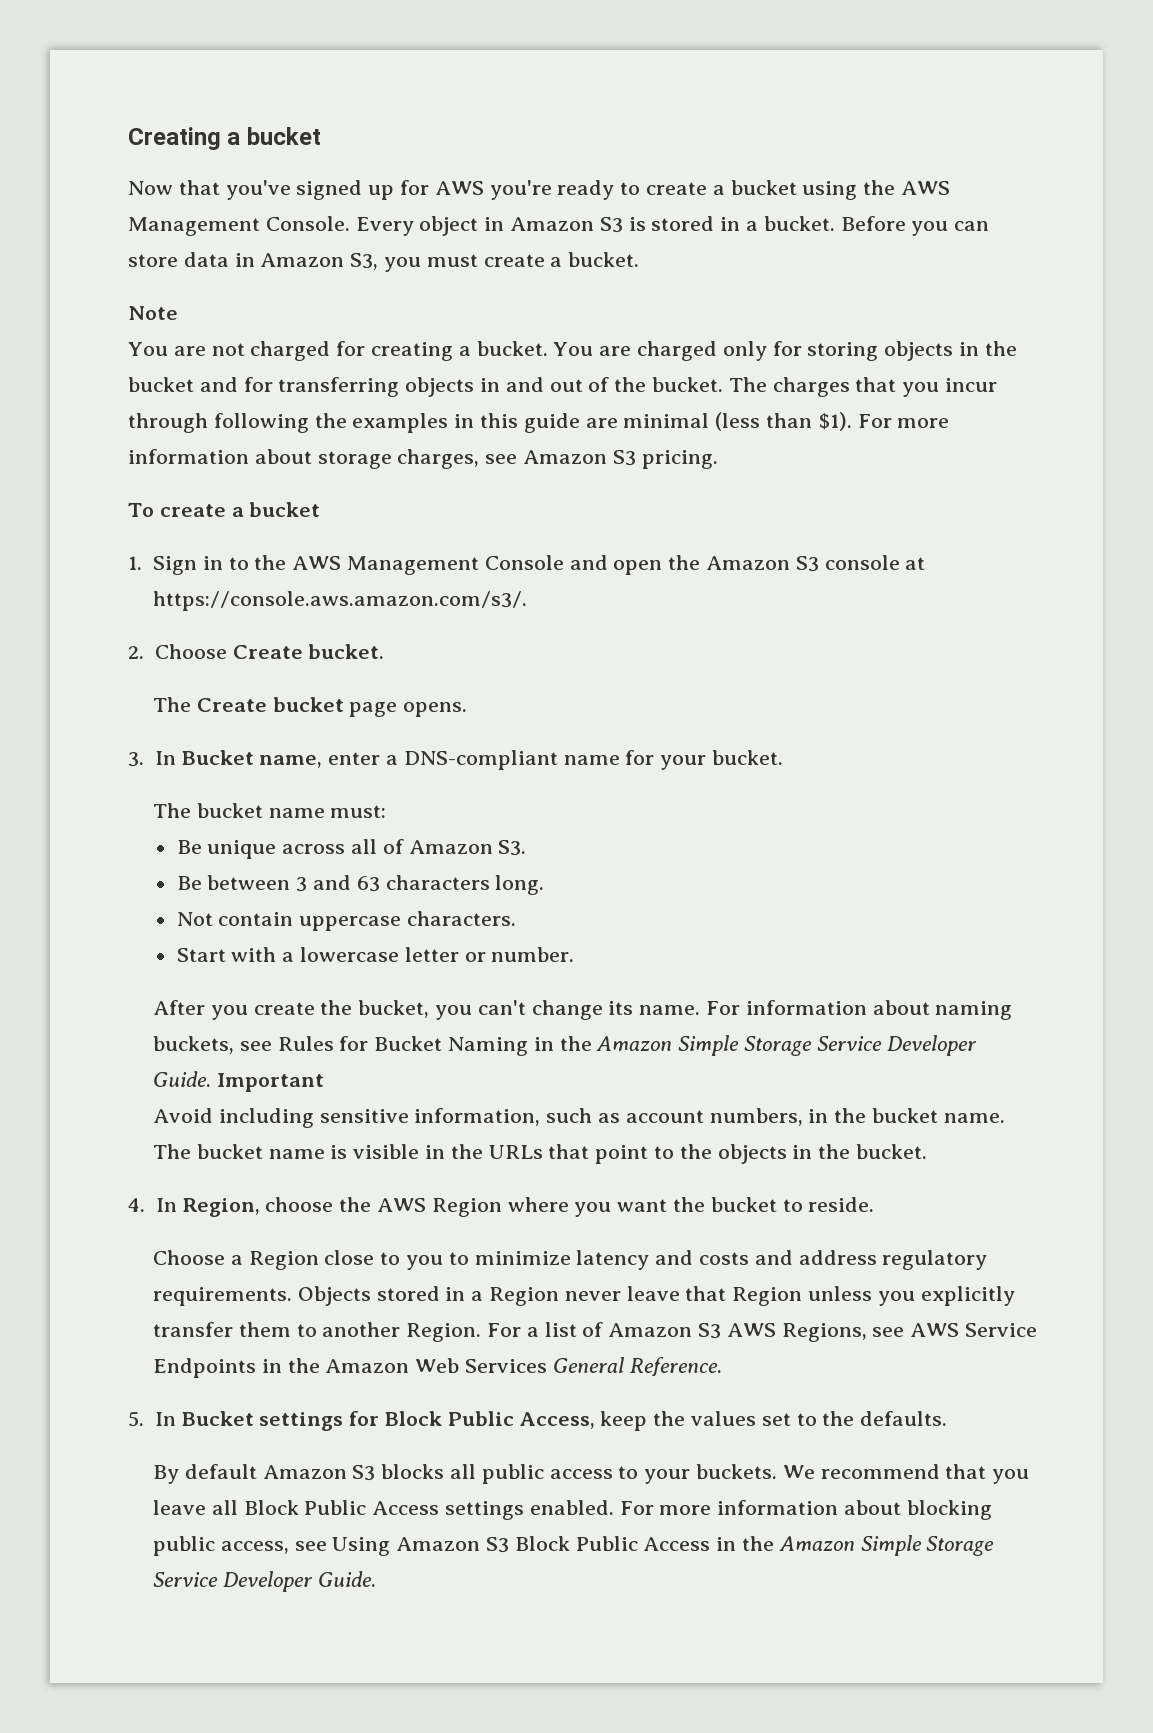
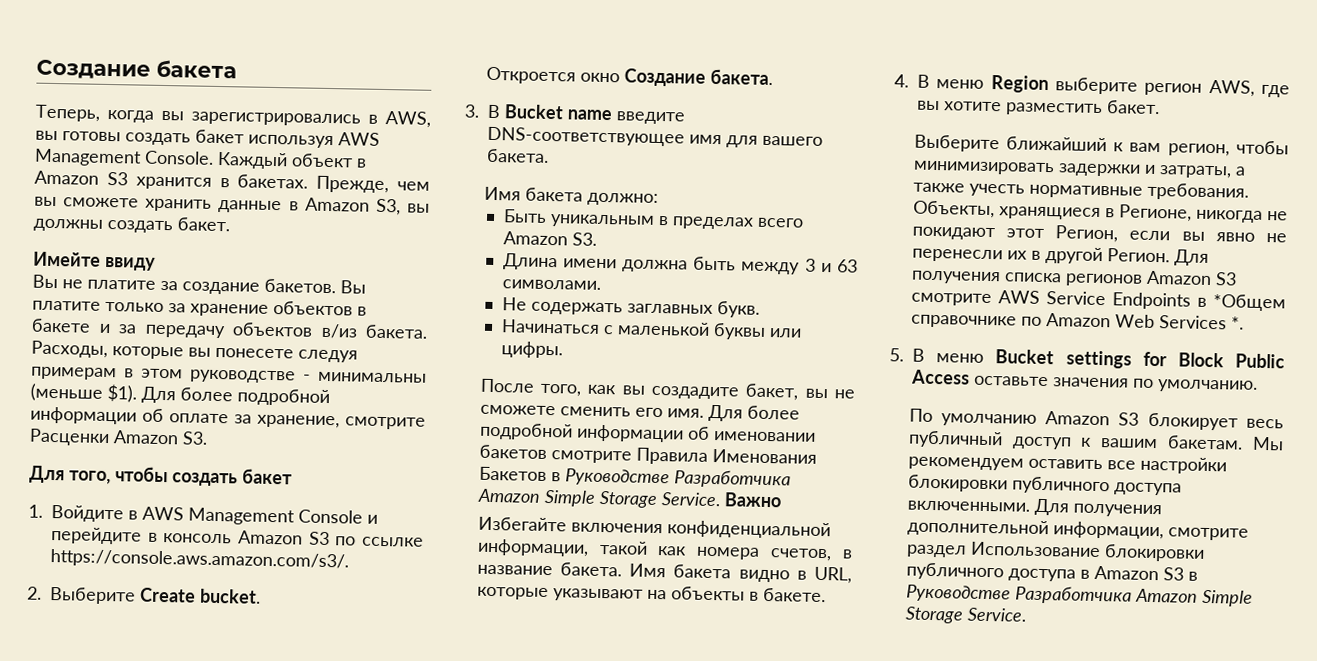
[128,127,321,150] [128,180,951,200] [128,216,990,236] [128,252,640,272] [128,306,178,320] [128,341,1017,361] [128,377,998,397] [128,412,950,433] [128,449,718,469] [128,502,321,517] [128,555,926,575] Creating a bucket // Now that you've signed up for AWS you're ready to create a bucket using the AWS Management Console. Every object in Amazon S3 is stored in a bucket. Before you can store data in Amazon S3, you must create a bucket. // Note // You are not charged for creating a bucket. You are charged only for storing objects in the bucket and for transferring objects in and out of the bucket. The charges that you incur through following the examples in this guide are minimal (less than $1). For more information about storage charges, see Amazon S3 pricing. // To create a bucket // 1. Sign in to the AWS Management Console and open the Amazon S3 console at -> [36,59,237,80] [35,104,431,128] [35,129,380,149] [34,148,367,170] [34,170,430,194] [34,196,431,216] [33,217,230,234] [33,251,156,271] [32,274,366,295] [32,300,367,317] [31,318,428,339] [31,340,358,363] [31,366,427,384] [30,383,330,407] [30,406,426,430] [29,428,208,447] [29,465,293,487] [28,504,378,526] [51,527,425,547] Создание бакета // Теперь, когда вы зарегистрировались в AWS, вы готовы создать бакет используя AWS Management Console. Каждый объект в Amazon S3 хранится в бакетах. Прежде, чем вы сможете хранить данные в Amazon S3, вы должны создать бакет. // Имейте ввиду // Вы не платите за создание бакетов. Вы платите только за хранение объектов в бакете и за передачу объектов в/из бакета. Расходы, которые вы понесете следуя примерам в этом руководстве - минимальны (меньше $1). Для более подробной информации об оплате за хранение, смотрите Расценки Amazon S3. // Для того, чтобы создать бакет // 1. Войдите в AWS Management Console и перейдите в консоль Amazon S3 по ссылке
[154,644,227,659] Choose -> [49,587,136,605] Выберите
[152,697,468,717] [128,750,783,770] [152,803,387,818] [176,839,527,859] [176,875,545,895] [176,911,517,931] [176,947,575,962] [152,1000,1013,1020] [152,1035,976,1056] [152,1071,324,1092] [152,1108,1005,1128] [152,1144,928,1164] [128,1197,875,1217] [152,1250,988,1270] [152,1286,1015,1306] [152,1322,1037,1342] [152,1358,320,1378] The Create bucket page opens. // 3. In Bucket name, enter a DNS-compliant name for your bucket. // The bucket name must: // Be unique across all of Amazon S3. // Be between 3 and 63 characters long. // Not contain uppercase characters. // Start with a lowercase letter or number. // After you create the bucket, you can't change its name. For information about naming buckets, see Rules for Bucket Naming in the Amazon Simple Storage Service Developer Guide. Important // Avoid including sensitive information, such as account numbers, in the bucket name. The bucket name is visible in the URLs that point to the objects in the bucket. // 4. In Region, choose the AWS Region where you want the bucket to reside. // Choose a Region close to you to minimize latency and costs and address regulatory requirements. Objects stored in a Region never leave that Region unless you explicitly transfer them to another Region. For a list of Amazon S3 AWS Regions, see AWS Service Endpoints in the -> [485,66,773,87] [464,104,685,125] [487,126,823,148] [487,148,549,163] [483,186,659,206] [502,209,804,230] [502,231,597,246] [502,253,858,275] [501,279,601,290] [501,297,760,318] [500,319,802,340] [500,341,563,359] [479,378,855,401] [479,404,800,422] [479,422,816,443] [478,444,817,465] [478,466,791,489] [476,488,782,508] [477,516,831,540] [476,538,853,562] [476,562,852,584] [476,586,826,603] [894,74,1290,98] [917,100,1160,117] [913,134,1289,157] [912,160,1246,179] [912,182,1249,201] [912,200,1288,223] [911,225,1287,243] [911,246,1209,266] [910,270,1237,287] [910,290,1286,312] [910,314,1042,329] Откроется окно Создание бакета. // 3. В Bucket name введите DNS-соответствующее имя для вашего бакета. // Имя бакета должно: // Быть уникальным в пределах всего Amazon S3. // Длина имени должна быть между 3 и 63 символами. // Не содержать заглавных букв. // Начинаться с маленькой буквы или цифры. // После того, как вы создадите бакет, вы не сможете сменить его имя. Для более подробной информации об именовании бакетов смотрите Правила Именования Бакетов в Руководстве Разработчика Amazon Simple Storage Service. Важно // Избегайте включения конфиденциальной информации, такой как номера счетов, в название бакета. Имя бакета видно в URL, которые указывают на объекты в бакете. // 4. В меню Region выберите регион AWS, где вы хотите разместить бакет. // Выберите ближайший к вам регион, чтобы минимизировать задержки и затраты, а также учесть нормативные требования. Объекты, хранящиеся в Регионе, никогда не покидают этот Регион, если вы явно не перенесли их в другой Регион. Для получения списка регионов Amazon S3 смотрите AWS Service Endpoints в *Общем справочнике по
[552,1357,722,1377] General Reference. -> [1230,316,1244,330] *.
[154,1412,176,1426] In -> [912,348,985,363] В меню
[519,1411,948,1431] [152,1464,1030,1484] [152,1500,992,1520] [152,1535,995,1556] [152,1571,376,1592] Access, keep the values set to the defaults. // By default Amazon S3 blocks all public access to your buckets. We recommend that you leave all Block Public Access settings enabled. For more information about blocking public access, see Using Amazon S3 Block Public Access in the Amazon Simple Storage Service Developer Guide. -> [911,369,1258,393] [908,408,1284,431] [907,430,1284,451] [907,456,1227,475] [907,474,1182,496] [906,498,1162,518] [906,518,1249,541] [905,541,1205,562] [905,562,1198,582] [905,584,1253,607] [904,606,1027,624] Access оставьте значения по умолчанию. // По умолчанию Amazon S3 блокирует весь публичный доступ к вашим бакетам. Мы рекомендуем оставить все настройки блокировки публичного доступа включенными. Для получения дополнительной информации, смотрите раздел Использование блокировки публичного доступа в Amazon S3 в Руководстве Разработчика Amazon Simple Storage Service.

